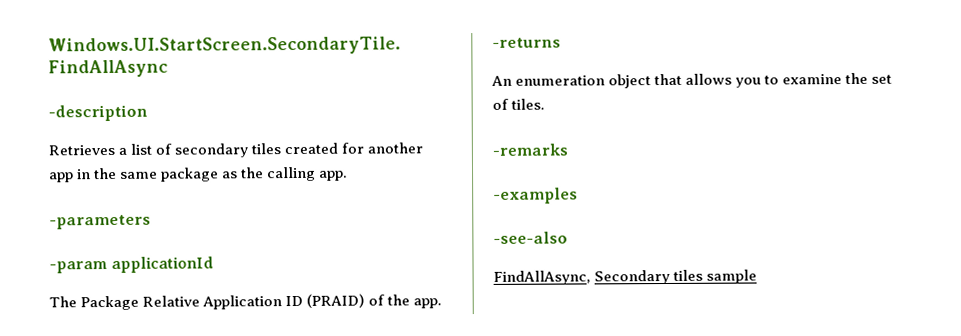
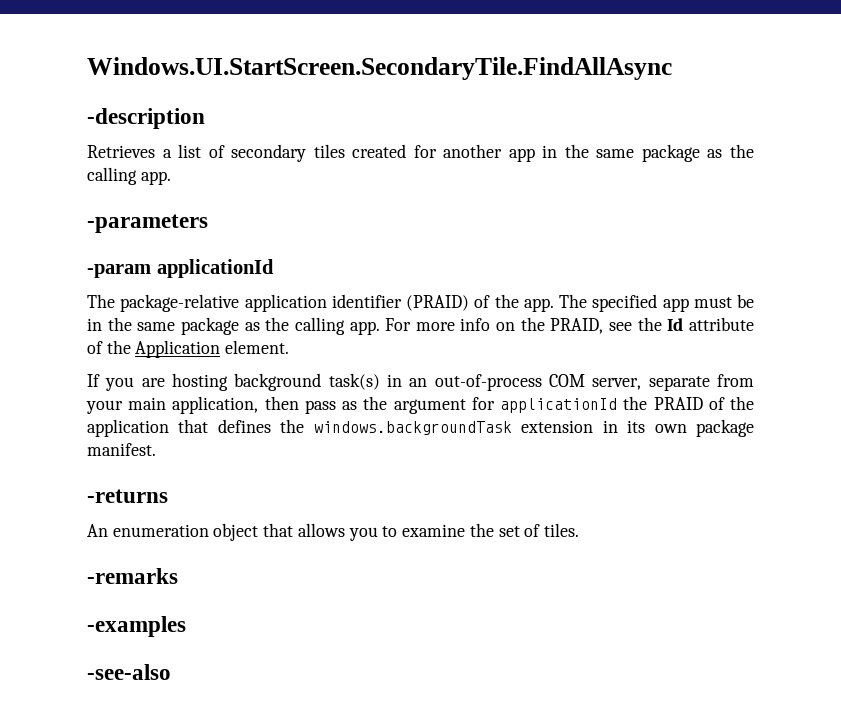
[80,295,304,311] Package Relative Application ID -> [120,294,402,312] package-relative application identifier
(443, 303) none -> [559,294,754,312] [87,317,754,335] [87,340,290,358] [87,373,754,391] [86,396,755,414] [87,419,755,437] [87,443,156,456] The specified app must be in the same package as the calling app. For more info on the PRAID, see the Id attribute of the Application element. // If you are hosting background task(s) in an out-of-process COM server, separate from your main application, then pass as the argument for applicationId the PRAID of the application that defines the windows.backgroundTask extension in its own package manifest.
[493,269,758,285] // FindAllAsync, Secondary tiles sample -> (171, 672) none

